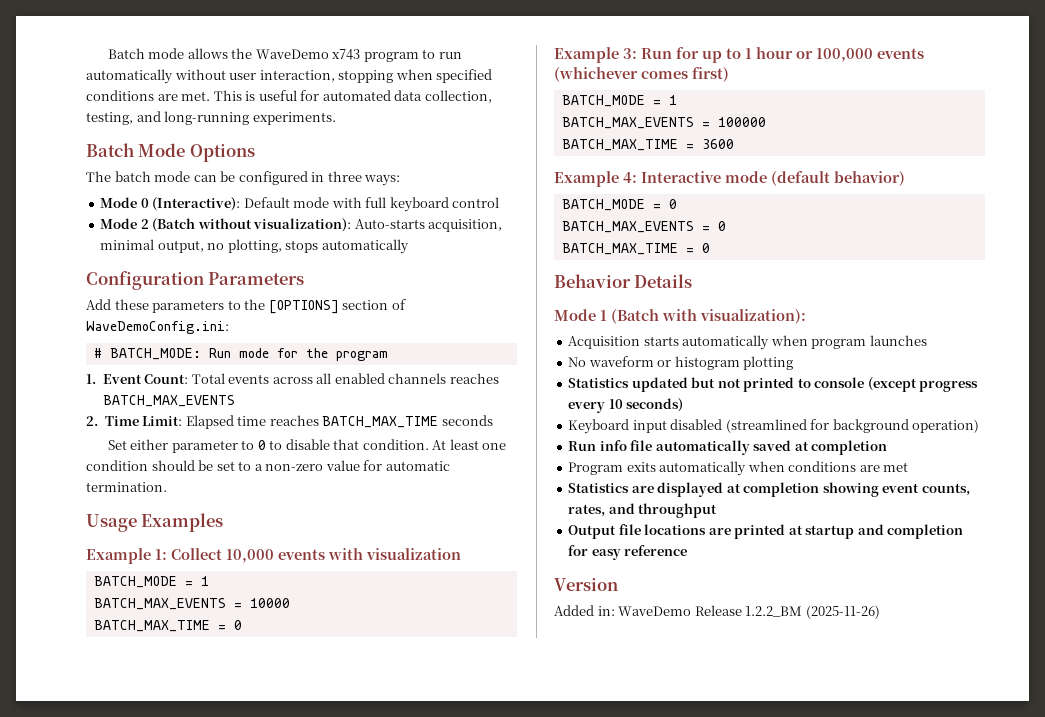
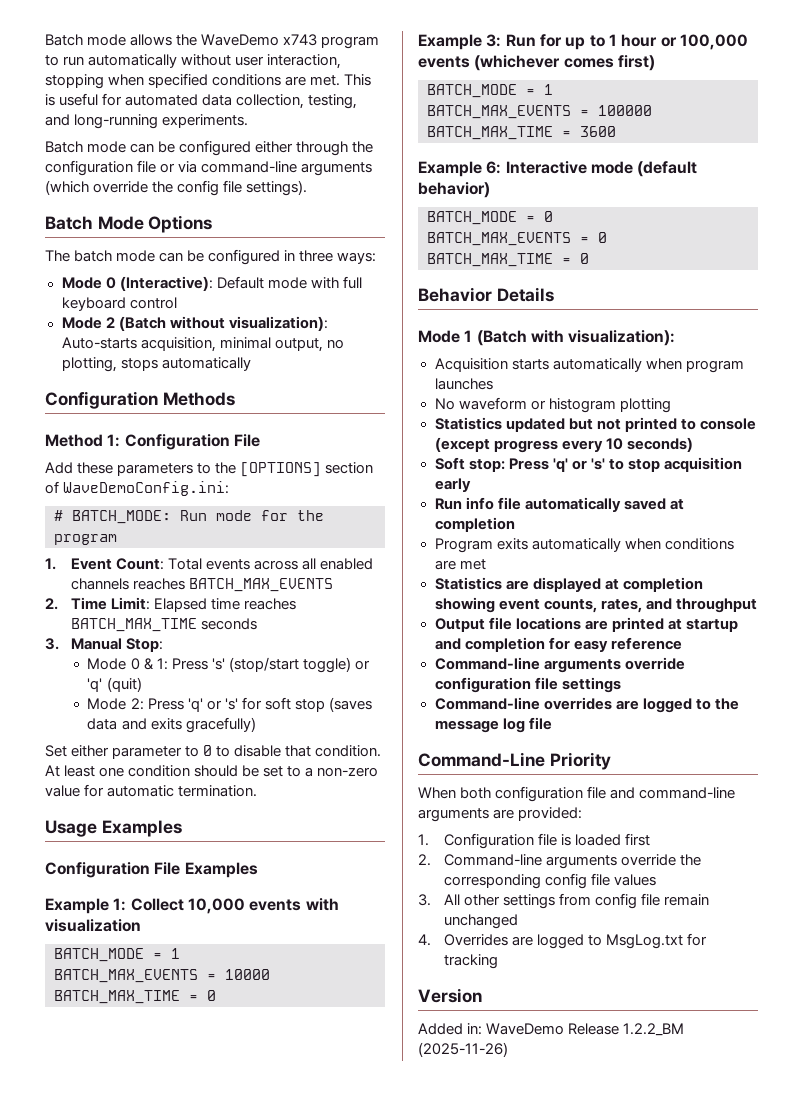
(336, 118) none -> [45,140,374,156] [45,160,373,176] [45,180,308,196] // Batch mode can be configured either through the configuration file or via command-line arguments (which override the config file settings).
[208,272,305,285] Parameters -> [162,392,235,406] [45,434,260,450] Methods // Method 1: Configuration File
(493, 420) none -> [45,638,164,652] [87,657,370,673] [87,677,142,692] [87,697,372,712] [87,717,256,733] // 3. Manual Stop: // Mode 0 & 1: Press 's' (stop/start toggle) or 'q' (quit) // Mode 2: Press 'q' or 's' for soft stop (saves data and exits gracefully)
(224, 522) none -> [45,862,258,878] // Configuration File Examples
[623,172,637,183] 4: -> [486,161,502,174] 6:
[568,419,980,434] Keyboard input disabled (streamlined for background operation) -> [434,457,742,472] [434,478,471,492] Soft stop: Press 'q' or 's' to stop acquisition early
(688, 550) none -> [434,657,685,673] [434,677,621,693] [434,697,739,713] [434,717,552,733] [418,752,611,770] [418,786,736,802] [418,807,583,822] [418,833,651,849] [418,854,702,869] [443,873,657,889] [418,893,710,909] [443,914,518,929] [418,933,708,949] [443,954,498,969] // Command-line arguments override configuration file settings // Command-line overrides are logged to the message log file // Command-Line Priority // When both configuration file and command-line arguments are provided: // 1. Configuration file is loaded first // 2. Command-line arguments override the corresponding config file values // 3. All other settings from config file remain unchanged // 4. Overrides are logged to MsgLog.txt for tracking

